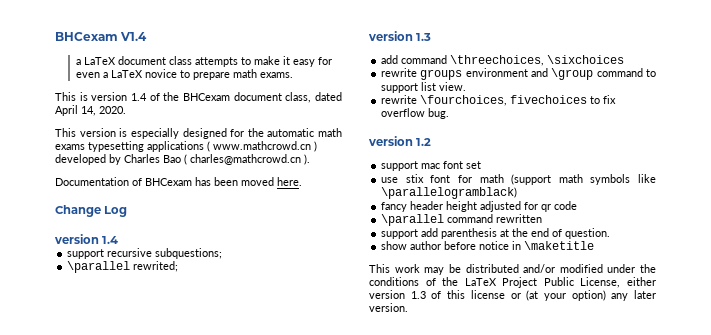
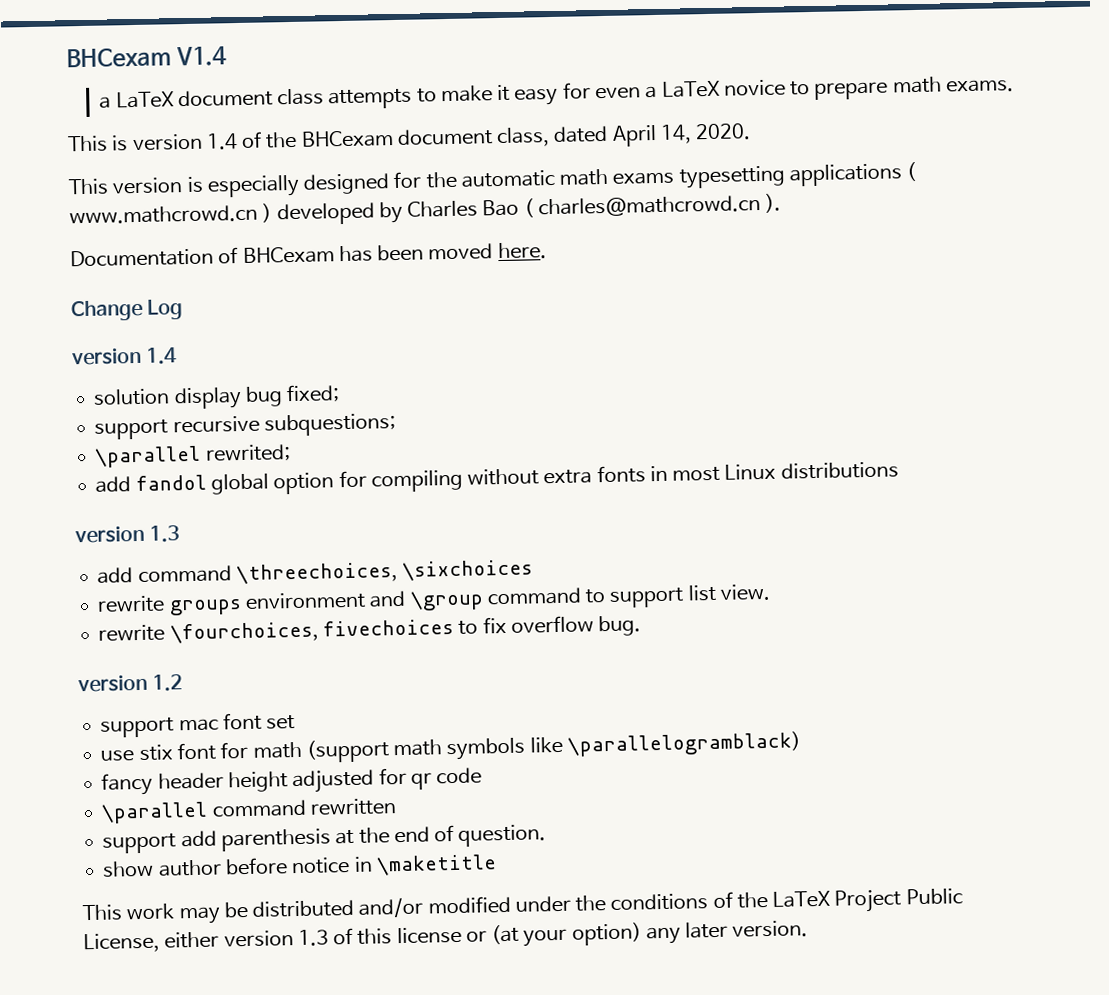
(119, 240) none -> [93,384,341,410] // solution display bug fixed;
(179, 266) none -> [95,461,899,495] // add fandol global option for compiling without extra fonts in most Linux distributions

